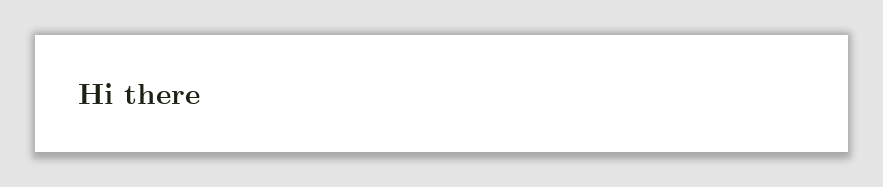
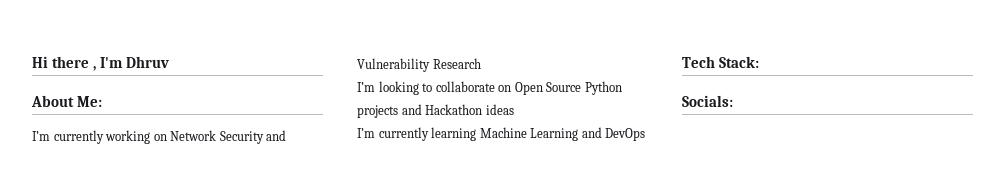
(200, 94) none -> [93,56,170,71] [31,95,103,107] [32,130,287,144] [357,58,481,72] [357,81,622,95] [357,104,514,118] [357,127,646,141] [682,56,760,68] [682,95,733,107] , I'm Dhruv // About Me: // I’m currently working on Network Security and Vulnerability Research // I’m looking to collaborate on Open Source Python projects and Hackathon ideas // I’m currently learning Machine Learning and DevOps // Tech Stack: // Socials:

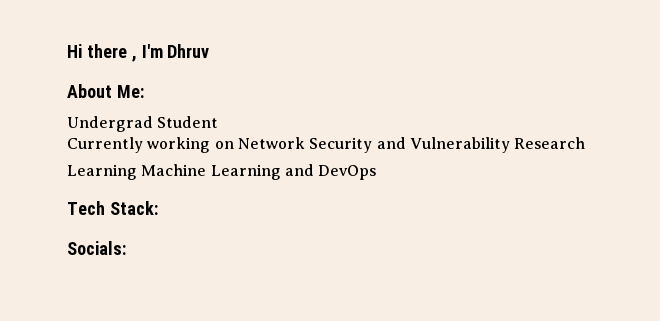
[32,130,104,144] I’m currently -> [67,116,219,132] [67,137,143,153] Undergrad Student // Currently
[357,81,622,95] [357,104,514,118] [357,127,477,141] I’m looking to collaborate on Open Source Python projects and Hackathon ideas // I’m currently learning -> [67,164,137,180] Learning

